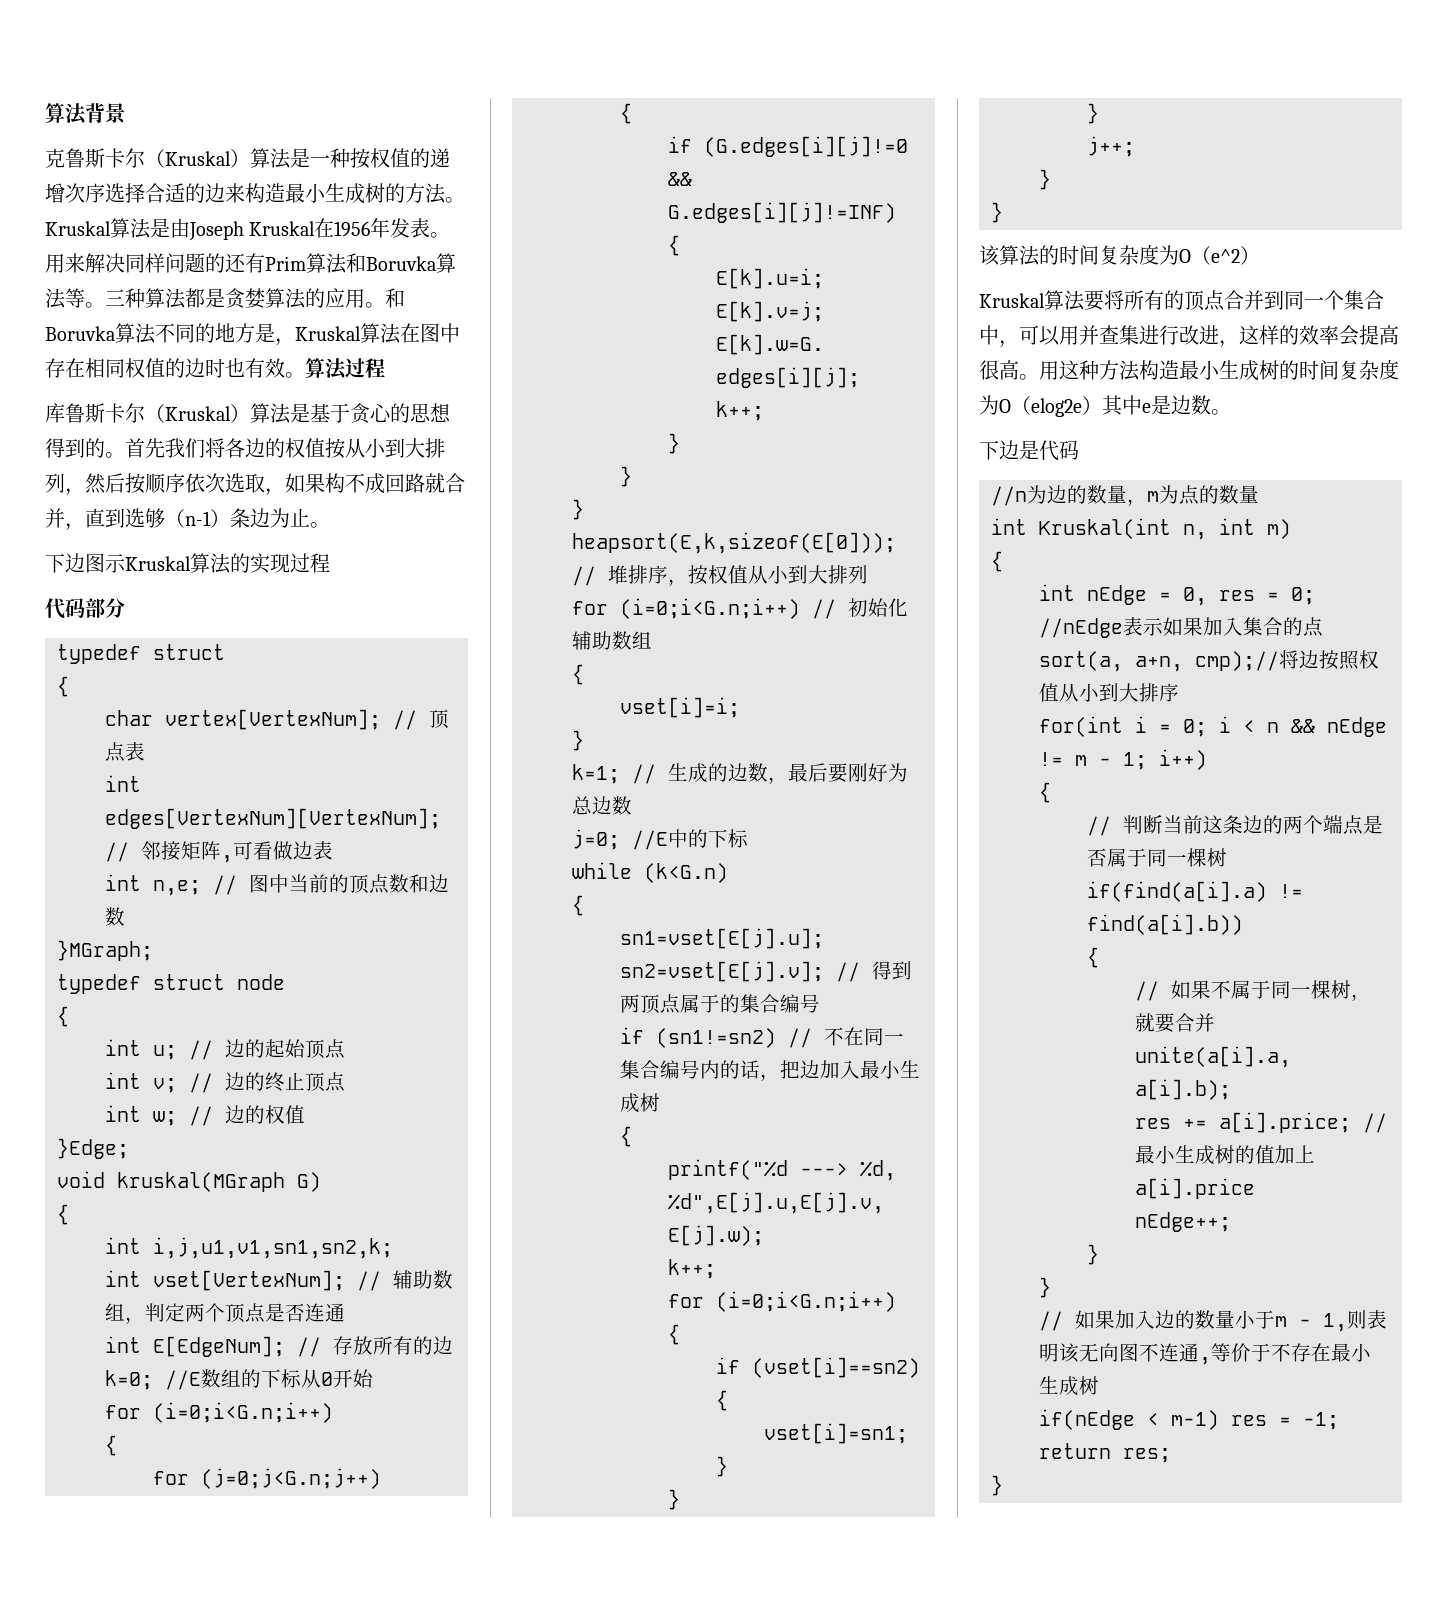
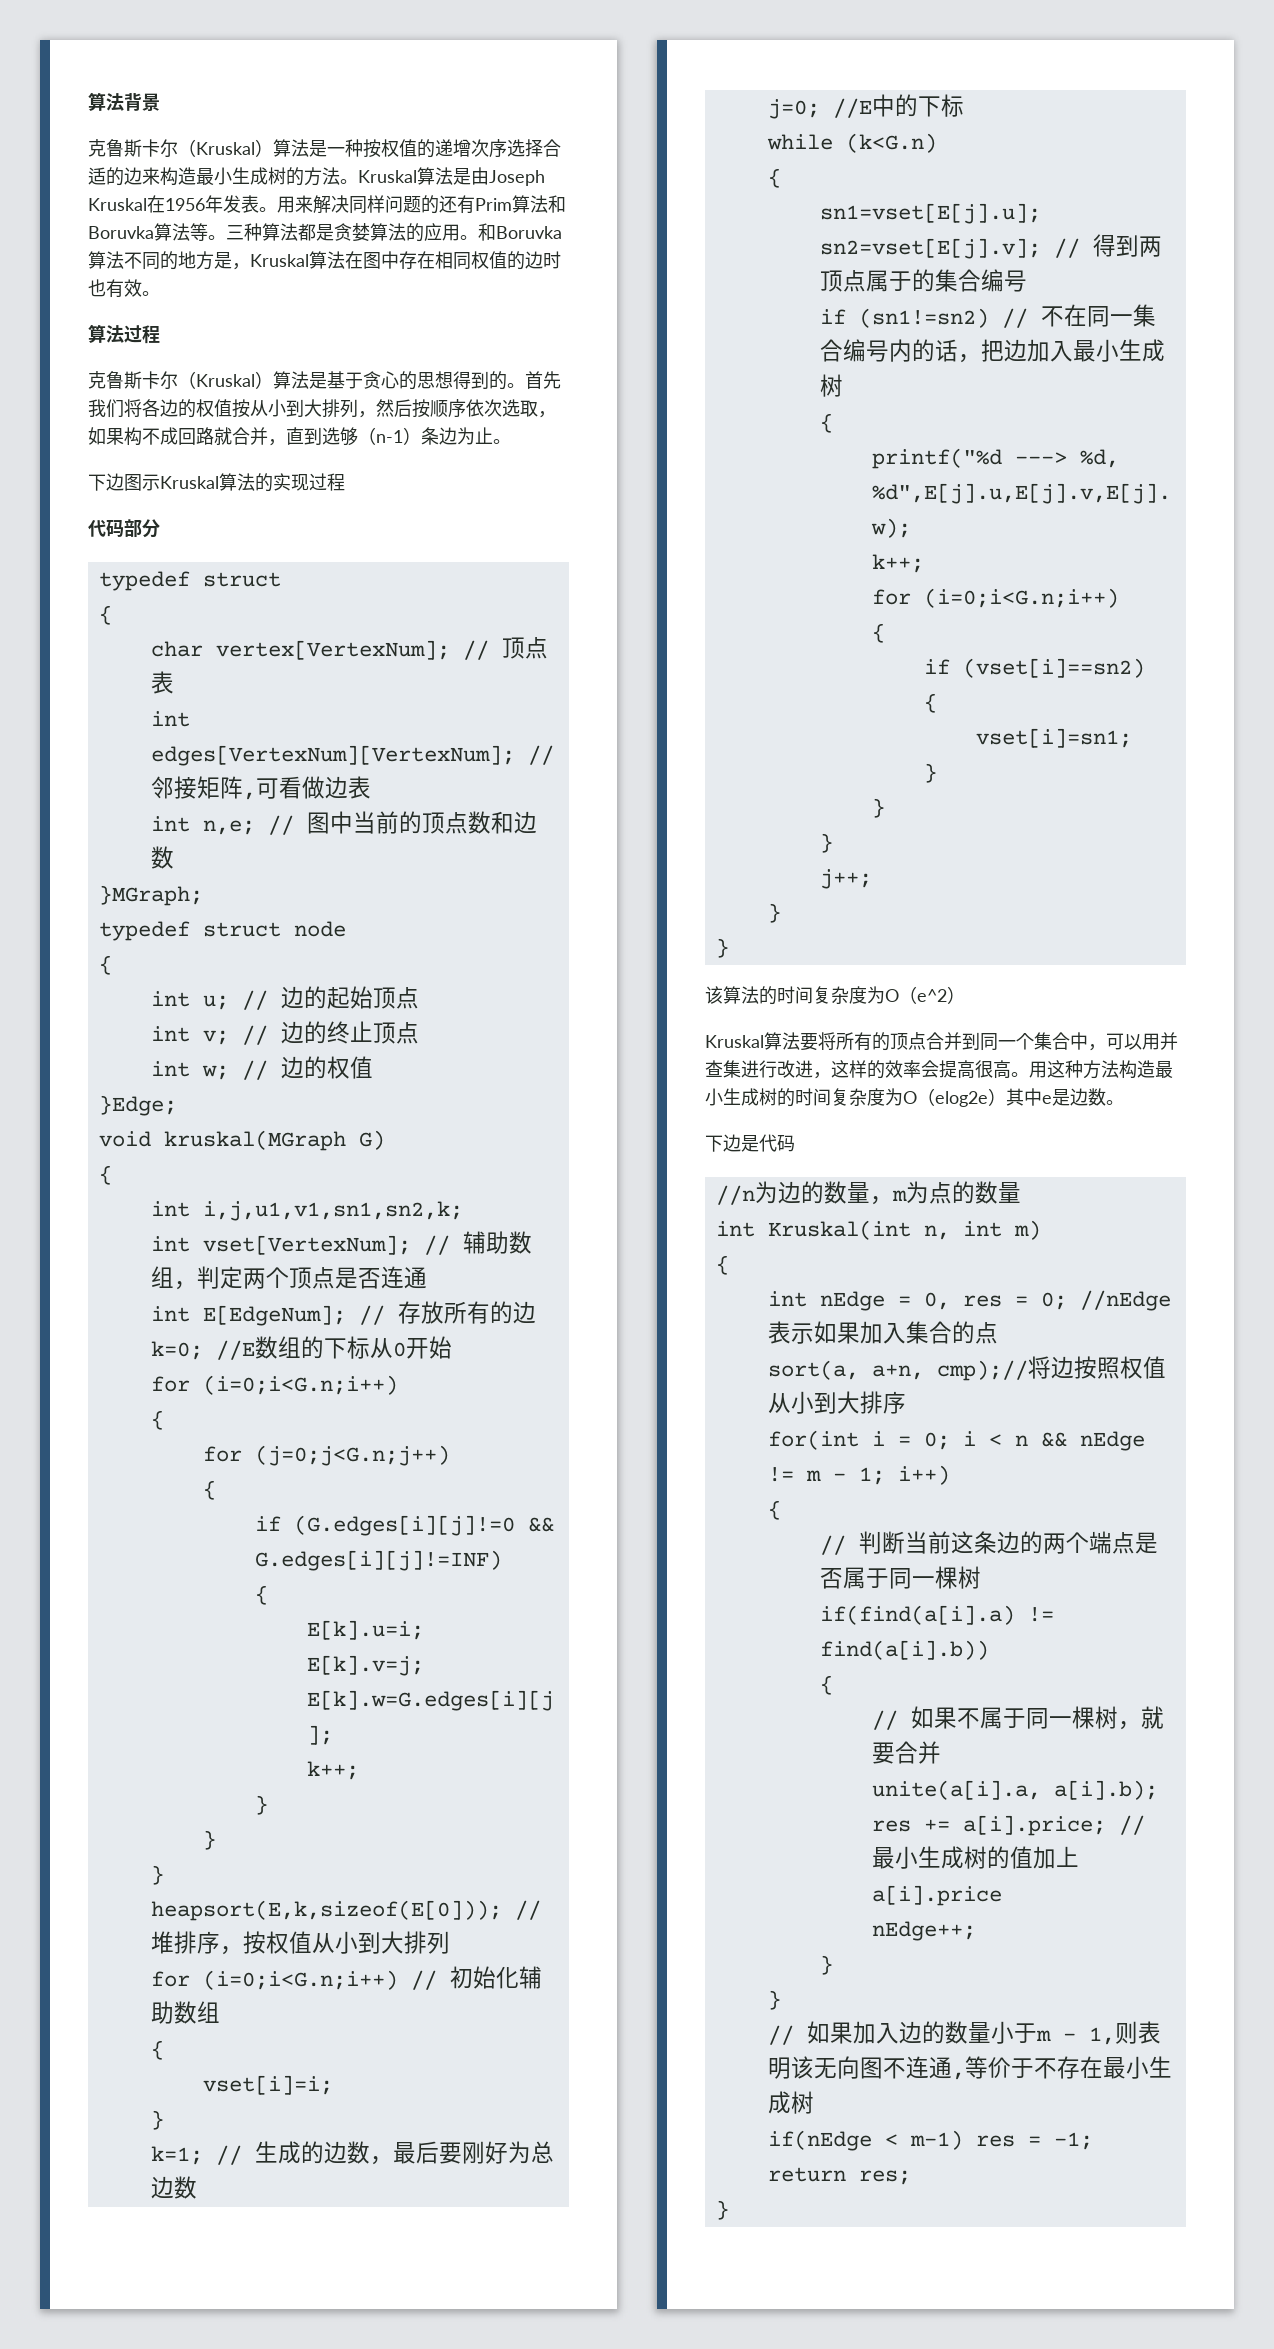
(305, 375) none -> (160, 293) //
[45,403,65,423] 库 -> [88,371,106,389] 克

